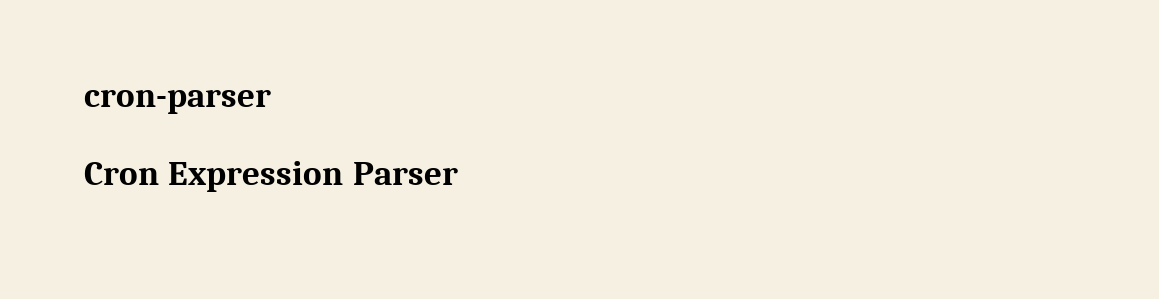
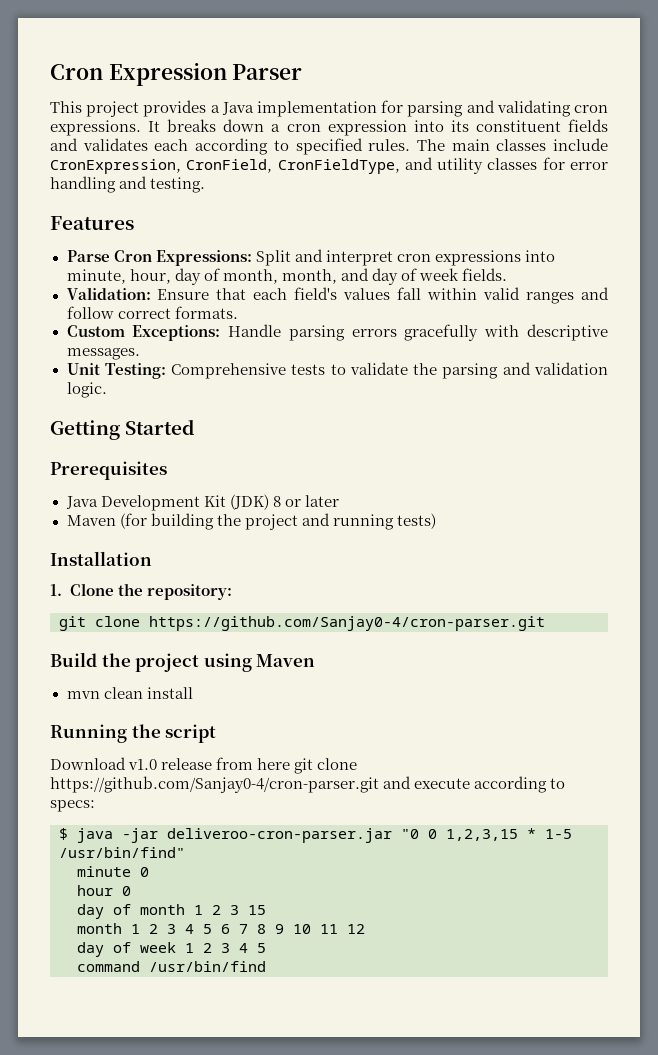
[84,89,271,114] cron-parser // -> (50, 72) none
(458, 173) none -> [50,100,608,117] [50,119,609,136] [50,138,608,155] [50,157,608,174] [50,176,206,193] [50,216,134,230] [66,249,555,266] [66,268,508,285] [66,287,609,304] [66,306,238,319] [66,324,608,341] [66,348,140,360] [66,362,608,379] [66,382,107,398] [50,419,196,440] [50,461,167,480] [65,494,339,511] [66,513,436,530] [50,551,152,566] [50,583,232,600] [59,616,545,631] [50,652,316,672] [66,687,193,699] [50,724,217,743] [50,757,358,774] [50,776,566,793] [50,800,95,812] [59,828,572,843] [59,847,185,858] [77,866,149,877] [77,885,131,896] [77,904,266,919] [77,923,365,934] [77,942,266,957] [77,961,266,972] // This project provides a Java implementation for parsing and validating cron expressions. It breaks down a cron expression into its constituent fields and validates each according to specified rules. The main classes include CronExpression, CronField, CronFieldType, and utility classes for error handling and testing. // Features // Parse Cron Expressions: Split and interpret cron expressions into minute, hour, day of month, month, and day of week fields. // Validation: Ensure that each field's values fall within valid ranges and follow correct formats. // Custom Exceptions: Handle parsing errors gracefully with descriptive messages. // Unit Testing: Comprehensive tests to validate the parsing and validation logic. // Getting Started // Prerequisites // Java Development Kit (JDK) 8 or later // Maven (for building the project and running tests) // Installation // 1. Clone the repository: // git clone https://github.com/Sanjay0-4/cron-parser.git // Build the project using Maven // mvn clean install // Running the script // Download v1.0 release from here git clone https://github.com/Sanjay0-4/cron-parser.git and execute according to specs: // $ java -jar deliveroo-cron-parser.jar "0 0 1,2,3,15 * 1-5 /usr/bin/find" // minute 0 // hour 0 // day of month 1 2 3 15 // month 1 2 3 4 5 6 7 8 9 10 11 12 // day of week 1 2 3 4 5 // command /usr/bin/find

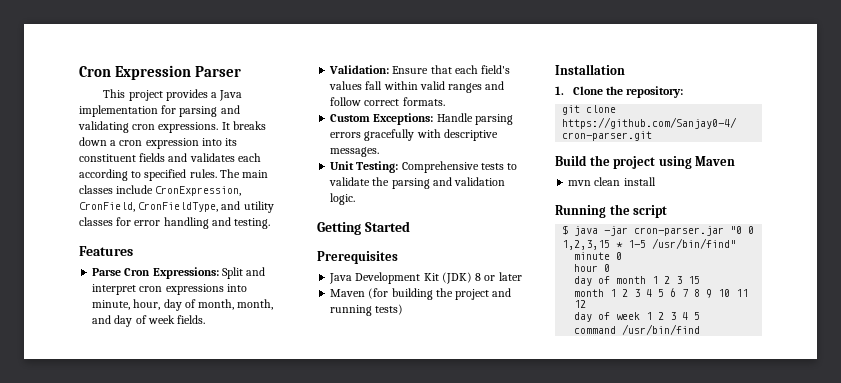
[50,757,358,774] [50,776,566,793] [50,800,95,812] // Download v1.0 release from here git clone https://github.com/Sanjay0-4/cron-parser.git and execute according to specs: -> (668, 211) none
[167,828,392,843] deliveroo-cron-parser.jar -> [634,226,725,236] cron-parser.jar

